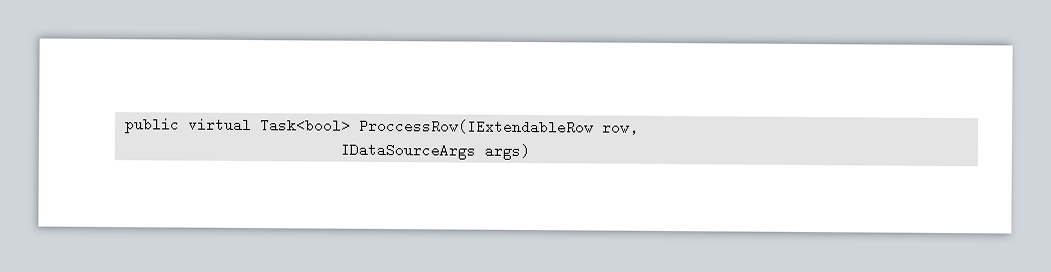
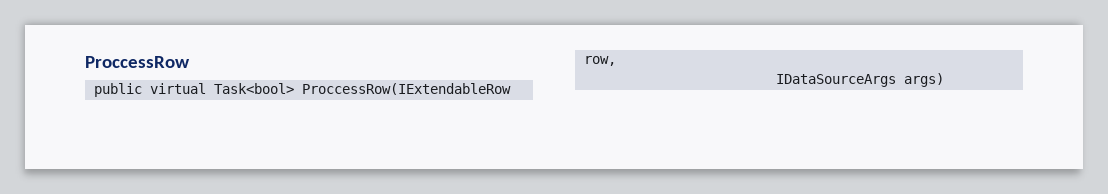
(124, 125) none -> [85,56,190,68] ProccessRow //

